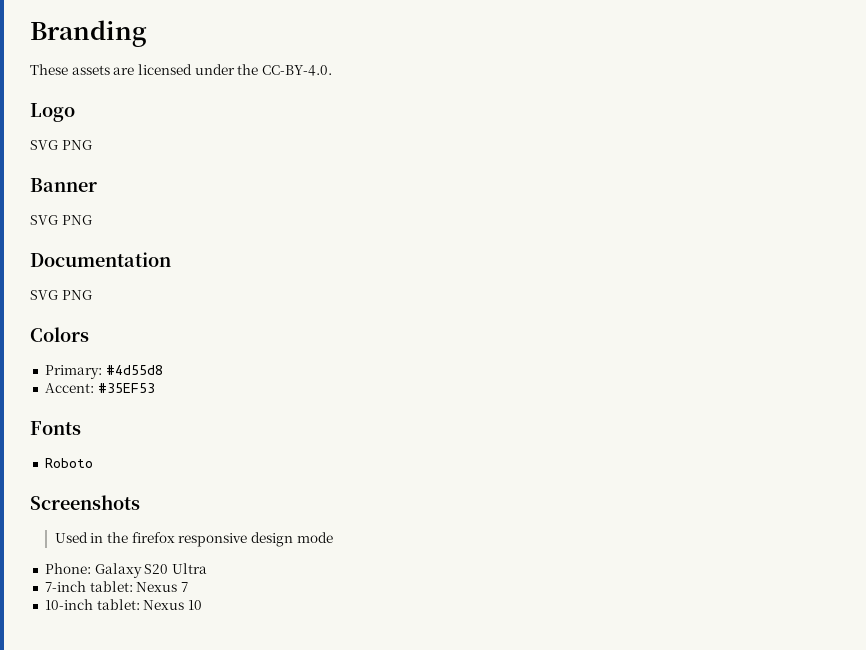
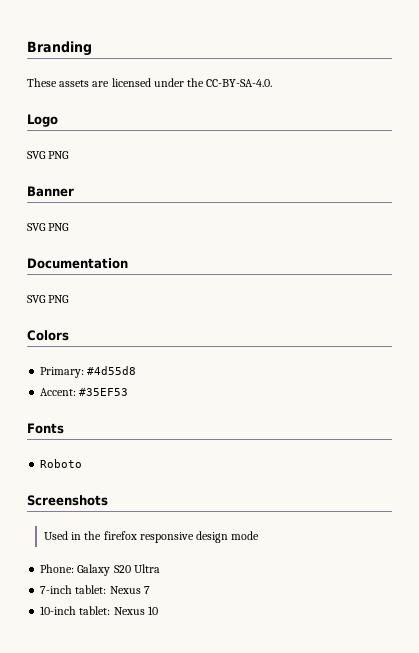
[261,65,332,76] CC-BY-4.0. -> [206,79,273,87] CC-BY-SA-4.0.

